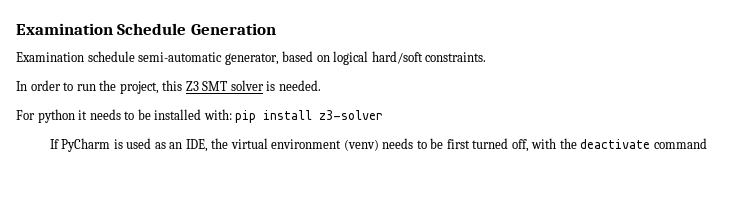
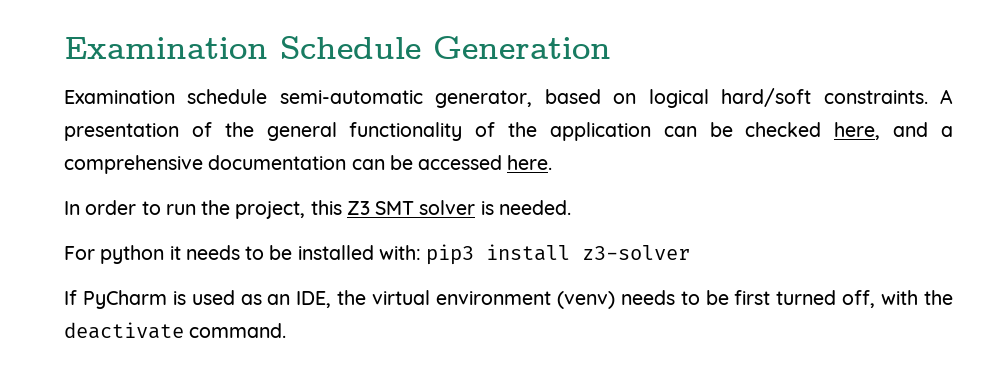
(487, 57) none -> [940,89,954,104] [64,122,953,141] [64,155,553,174] A presentation of the general functionality of the application can be checked here, and a comprehensive documentation can be accessed here.
[235,110,257,123] pip -> [426,244,475,265] pip3
[653,138,707,149] command -> [189,323,287,338] command.

